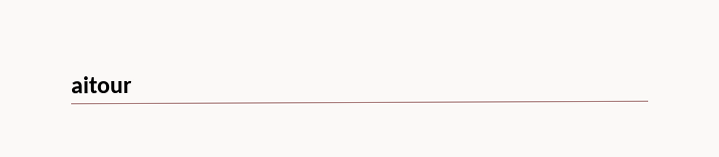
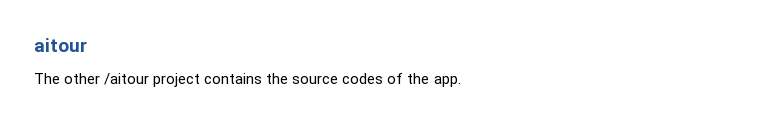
(133, 84) none -> [34,73,461,87] // The other /aitour project contains the source codes of the app.

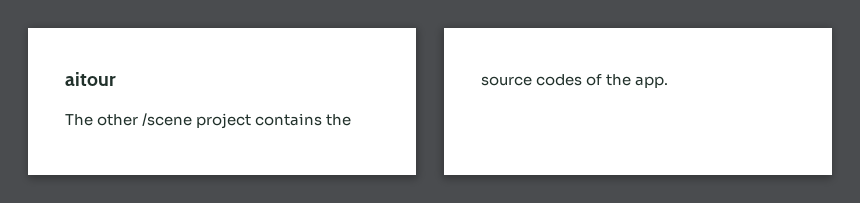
[104,73,150,85] /aitour -> [142,113,193,126] /scene

